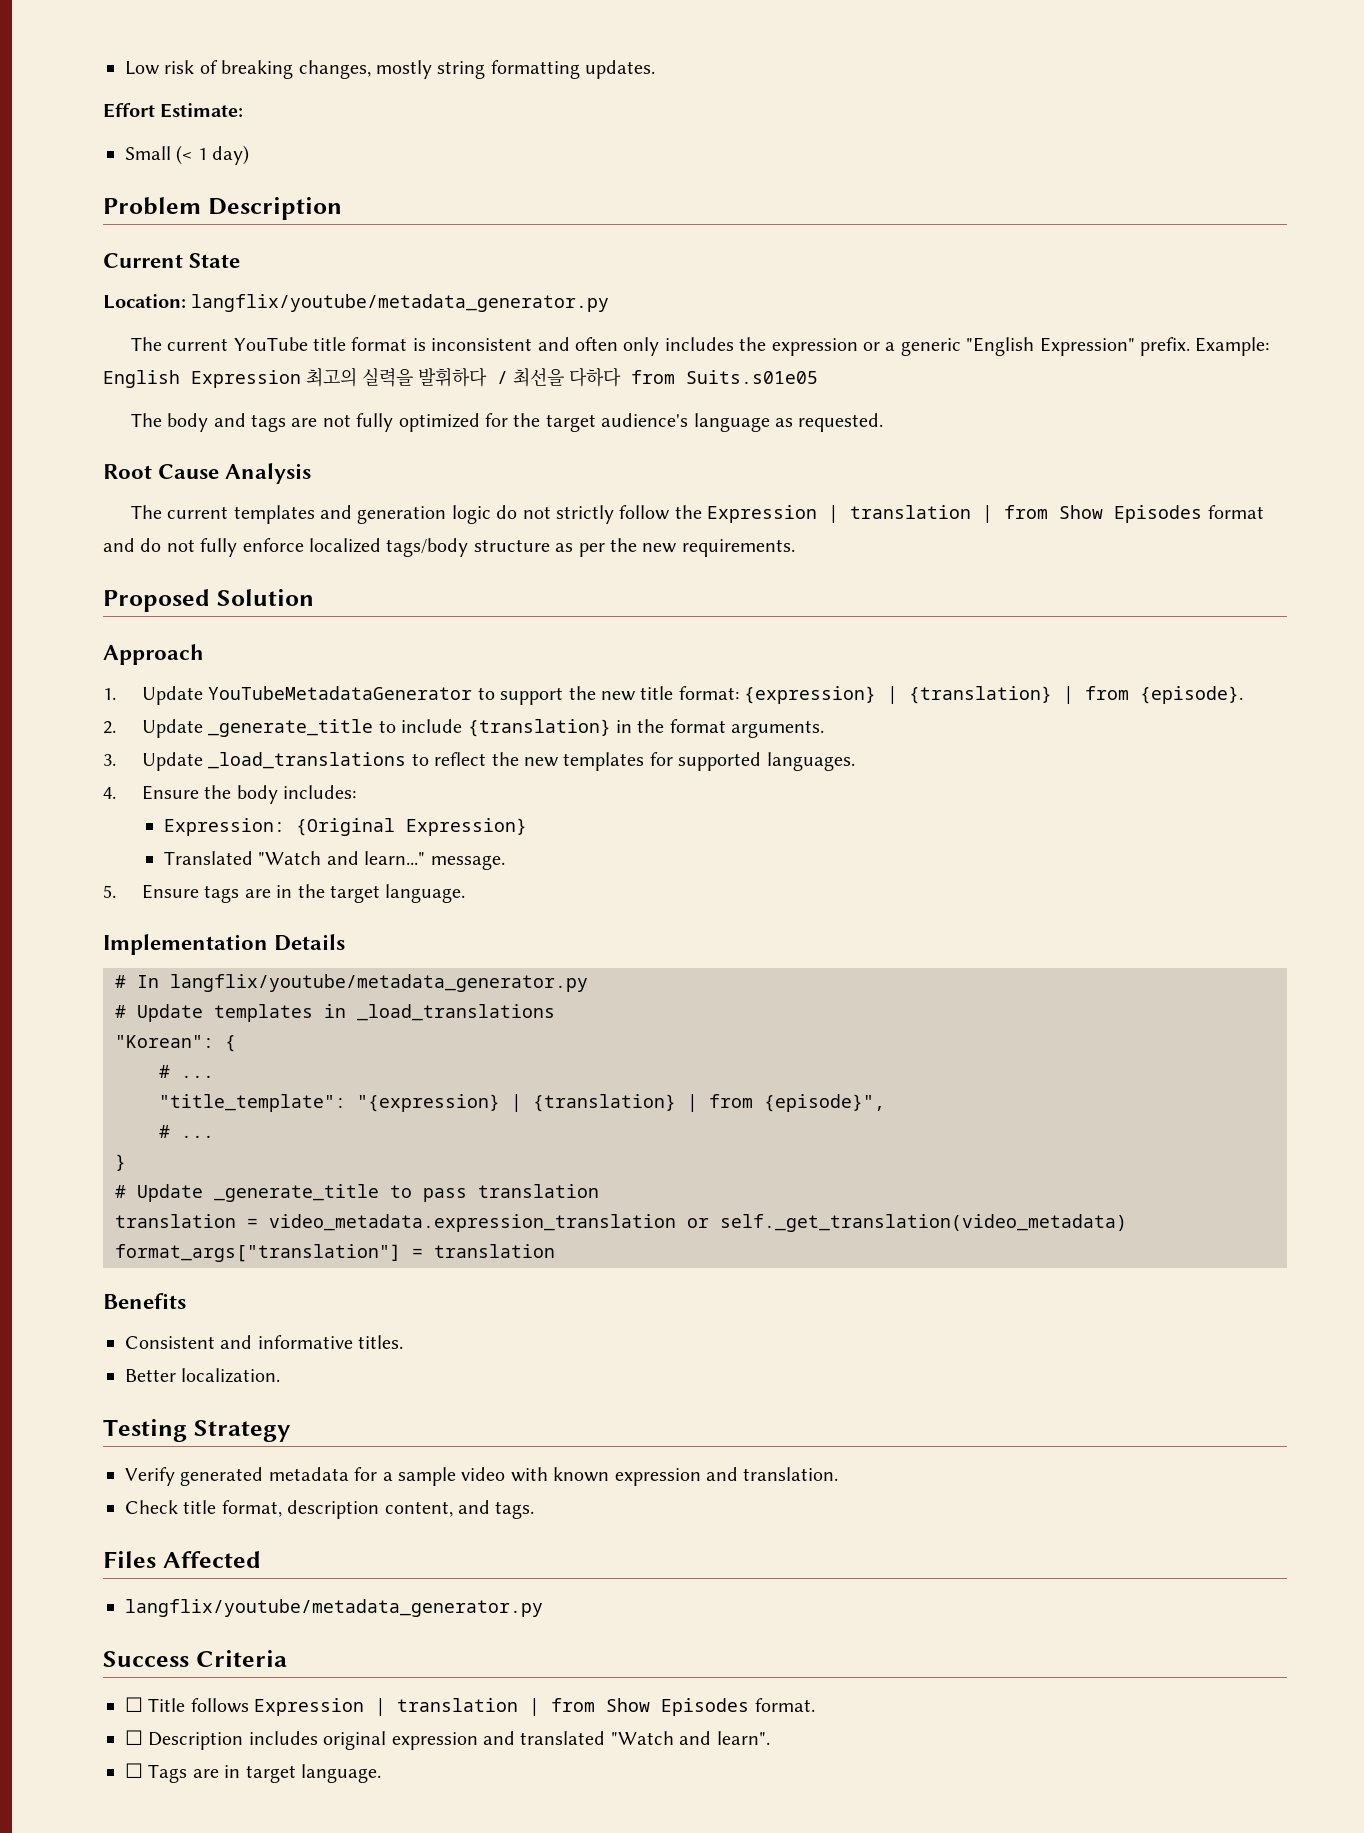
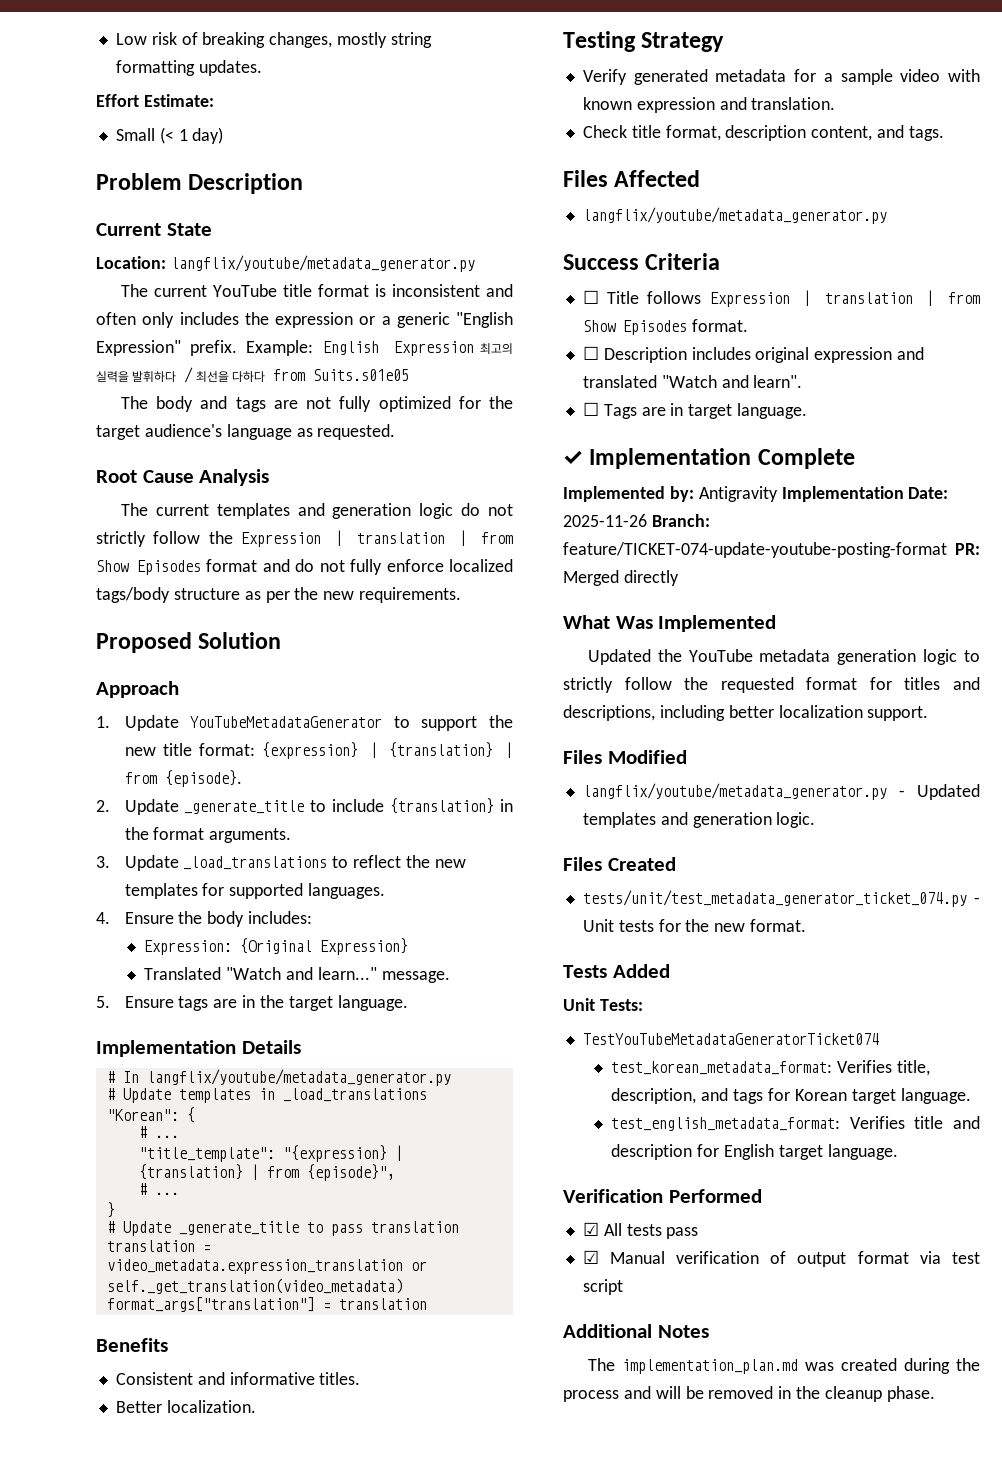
(381, 1773) none -> [563,448,855,469] [563,486,949,502] [563,514,710,527] [563,542,980,558] [563,570,679,586] [563,615,777,632] [587,649,980,665] [563,677,980,693] [563,705,929,721] [563,750,687,764] [582,783,980,800] [582,812,816,828] [563,857,676,871] [582,890,980,907] [582,919,807,932] [563,964,670,978] [563,998,643,1011] [582,1033,879,1045] [611,1060,931,1076] [611,1088,971,1104] [611,1116,980,1131] [611,1144,898,1160] [563,1189,762,1203] [582,1222,699,1239] [582,1250,980,1267] [582,1279,623,1295] [563,1324,709,1338] [587,1358,980,1374] [563,1386,935,1402] // ✓ Implementation Complete // Implemented by: Antigravity Implementation Date: 2025-11-26 Branch: feature/TICKET-074-update-youtube-posting-format PR: Merged directly // What Was Implemented // Updated the YouTube metadata generation logic to strictly follow the requested format for titles and descriptions, including better localization support. // Files Modified // langflix/youtube/metadata_generator.py - Updated templates and generation logic. // Files Created // tests/unit/test_metadata_generator_ticket_074.py - Unit tests for the new format. // Tests Added // Unit Tests: // TestYouTubeMetadataGeneratorTicket074 // test_korean_metadata_format: Verifies title, description, and tags for Korean target language. // test_english_metadata_format: Verifies title and description for English target language. // Verification Performed // ☑ All tests pass // ☑ Manual verification of output format via test script // Additional Notes // The implementation_plan.md was created during the process and will be removed in the cleanup phase.

